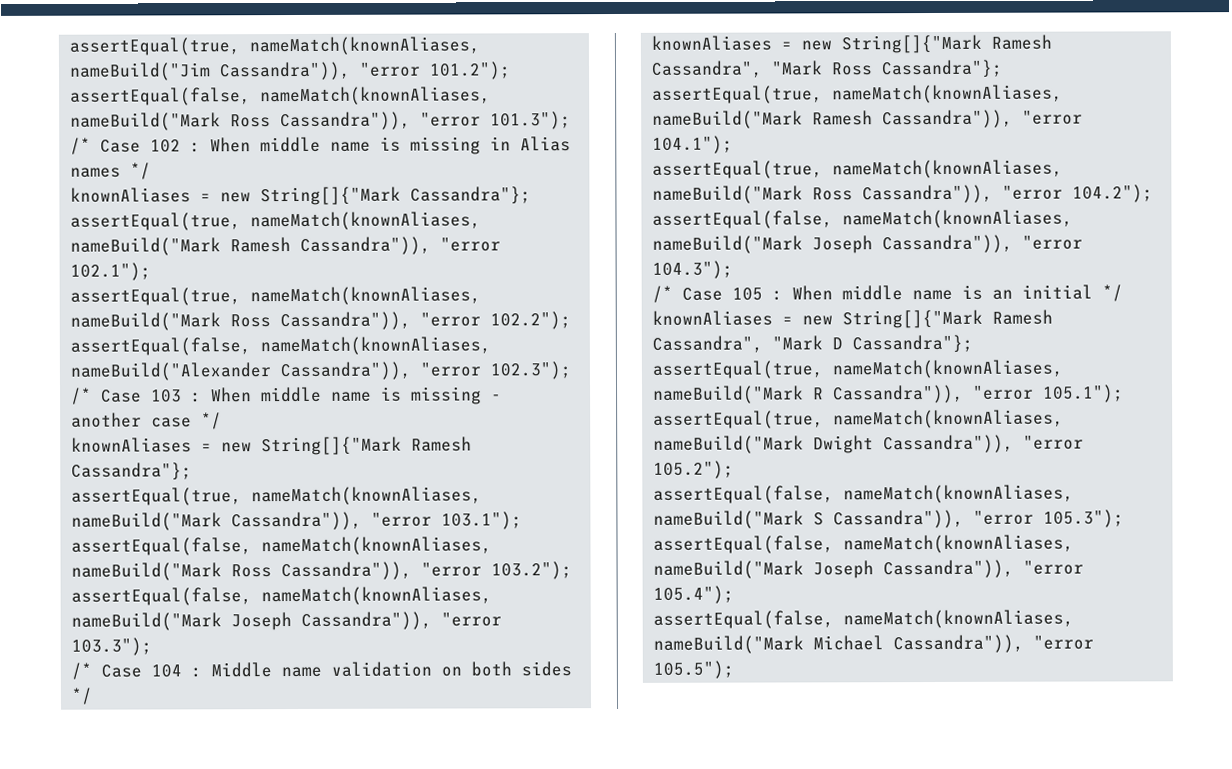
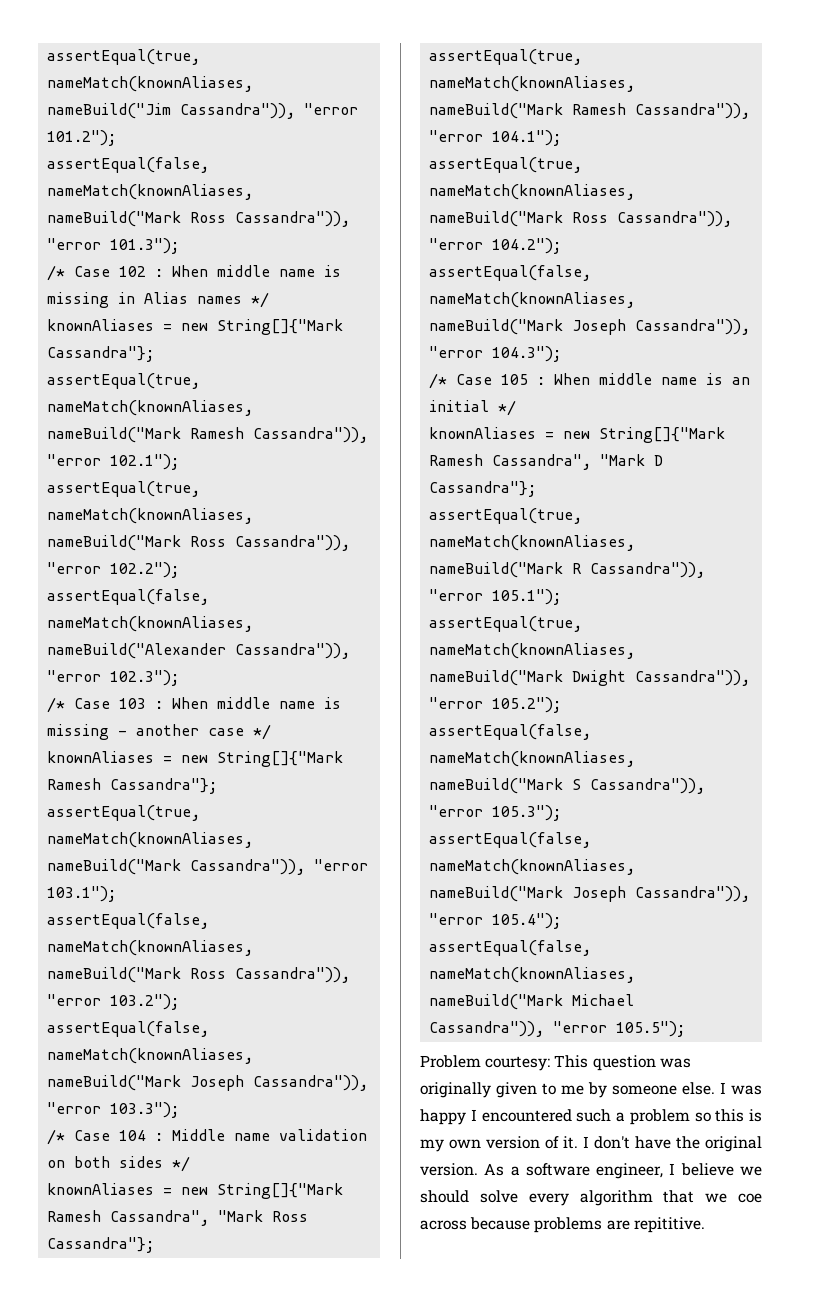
(734, 669) none -> [420,1055,691,1071] [420,1082,762,1098] [420,1109,762,1125] [420,1136,762,1152] [420,1163,762,1179] [420,1190,762,1206] [420,1217,705,1233] // Problem courtesy: This question was originally given to me by someone else. I was happy I encountered such a problem so this is my own version of it. I don't have the original version. As a software engineer, I believe we should solve every algorithm that we coe across because problems are repititive.

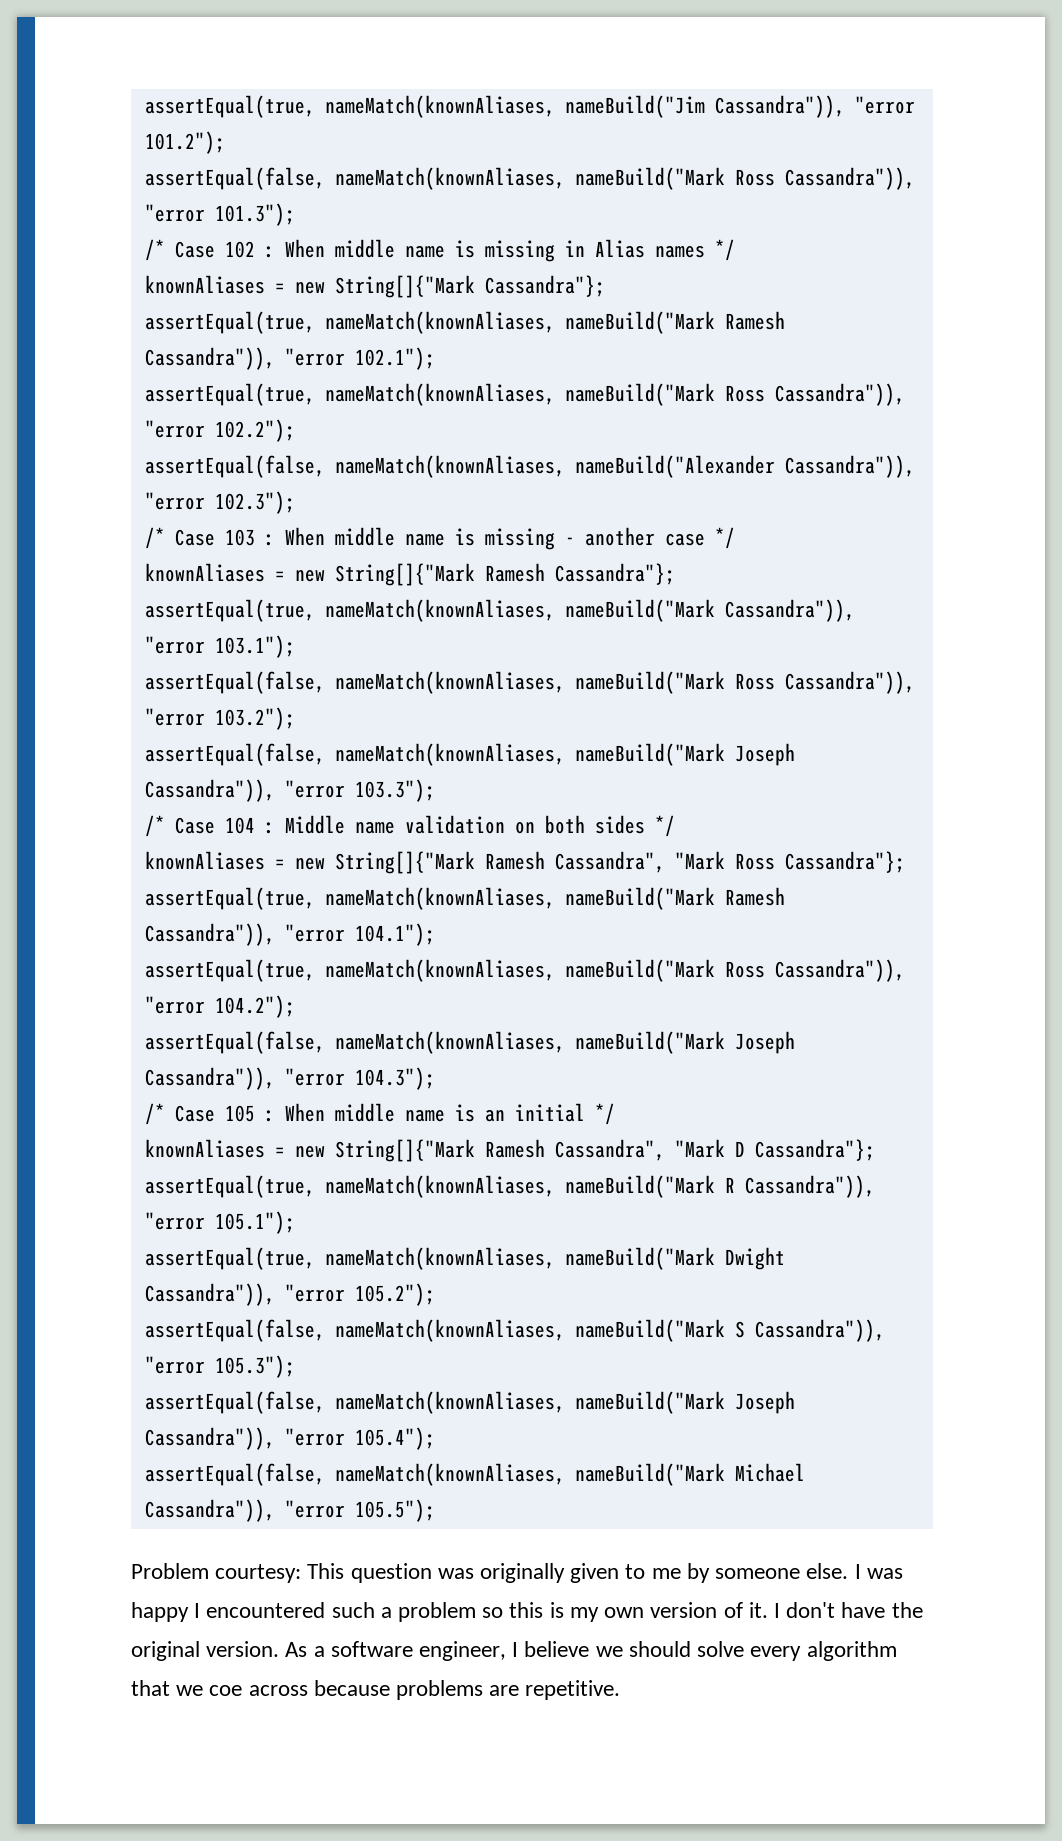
[633,1217,705,1233] repititive. -> [525,1680,621,1700] repetitive.

